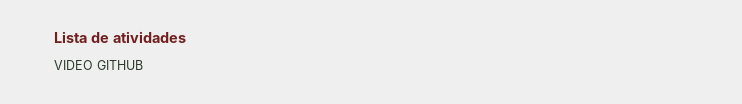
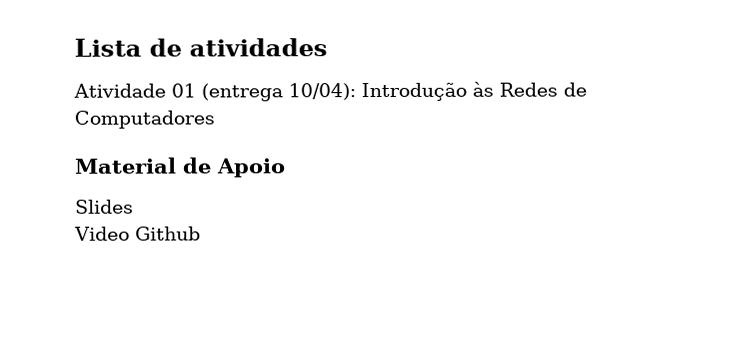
[54,60,143,70] VIDEO GITHUB -> [73,81,587,102] [74,110,215,129] [74,157,286,178] [75,199,134,214] [74,226,201,241] Atividade 01 (entrega 10/04): Introdução às Redes de Computadores // Material de Apoio // Slides // Video Github

